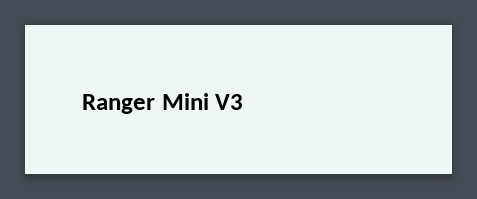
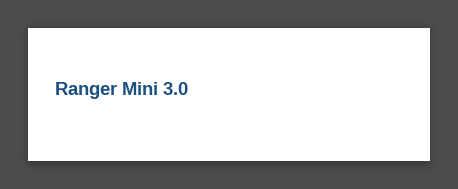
[215,94,244,110] V3 -> [163,82,188,95] 3.0

